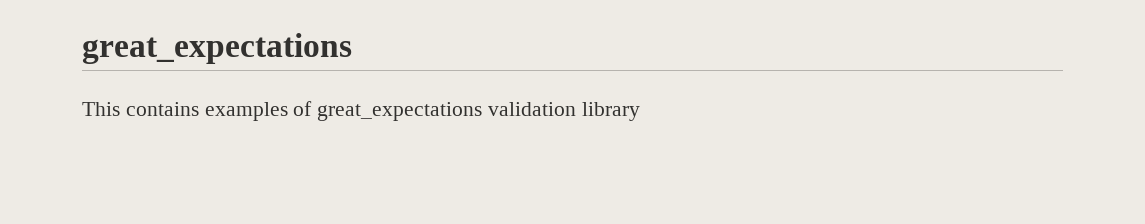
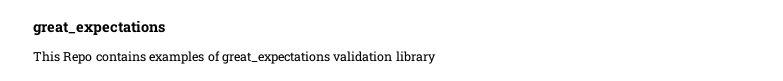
(120, 109) none -> [63,52,93,64] Repo

